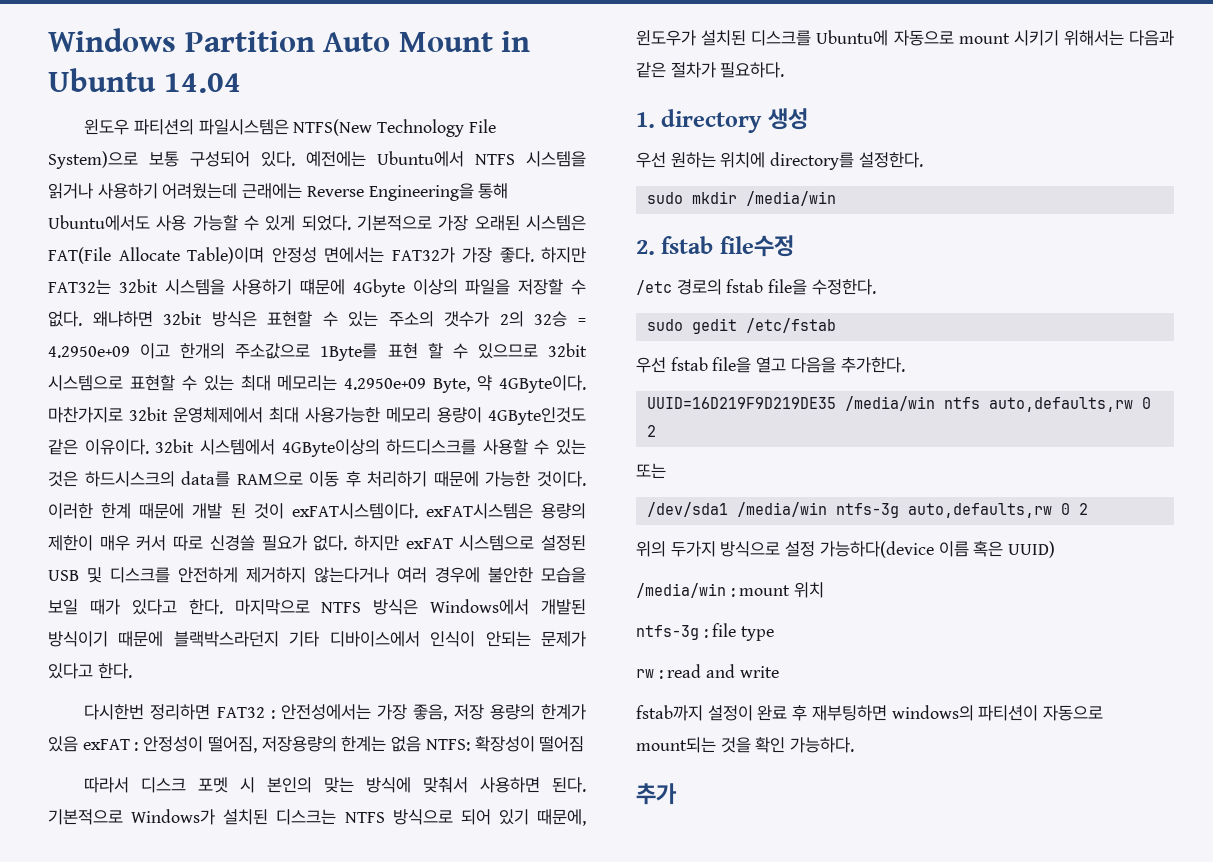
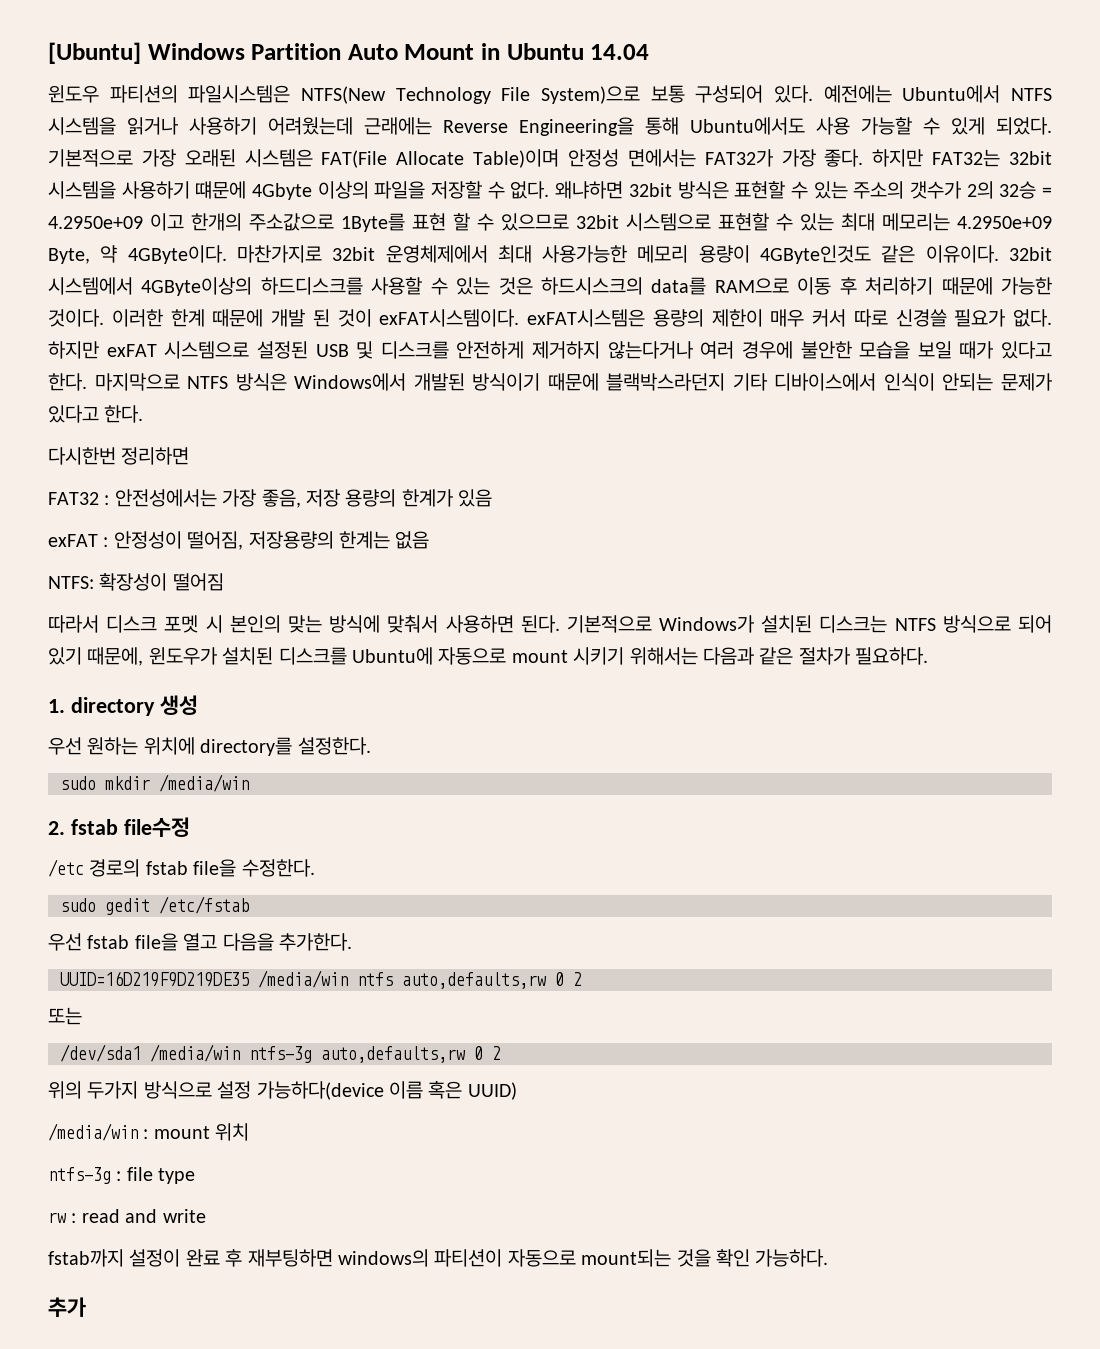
(48, 40) none -> [48,42,141,64] [Ubuntu]
(211, 712) none -> (190, 456) //
(78, 744) none -> (493, 498) //
(422, 744) none -> (430, 540) //

